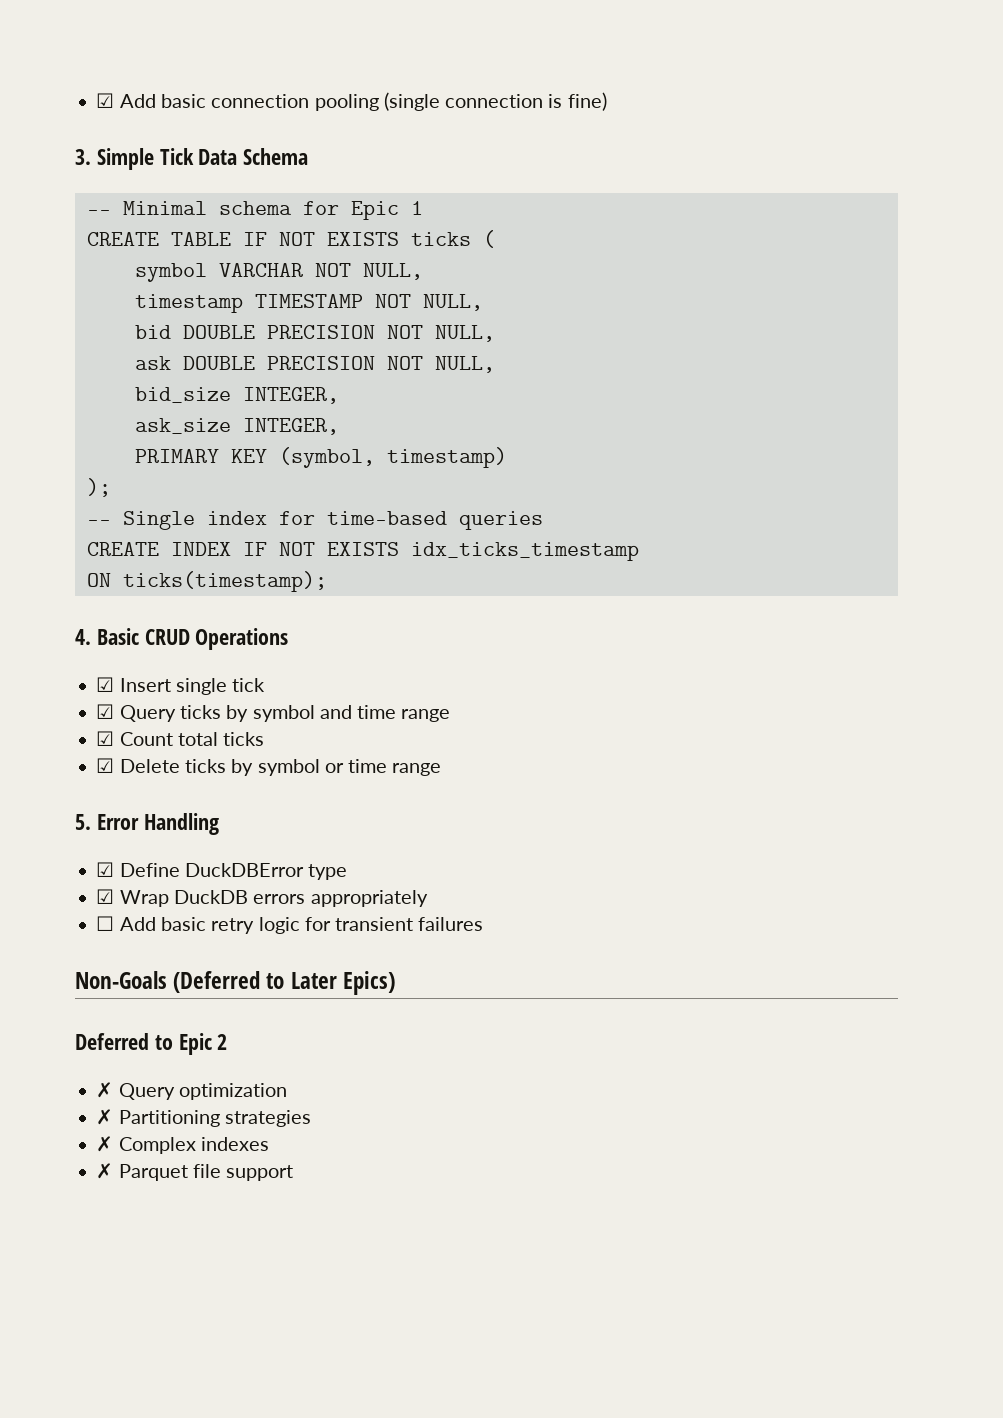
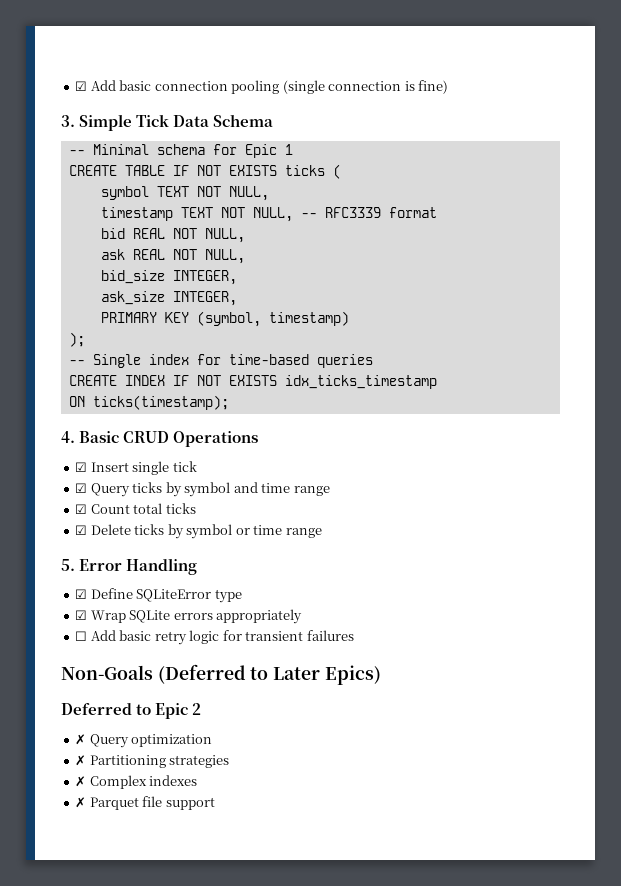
[218,263,303,277] VARCHAR -> [156,186,189,197] TEXT
[254,294,483,311] TIMESTAMP NOT NULL, -> [180,207,437,222] TEXT NOT NULL, -- RFC3339 format
[182,325,375,339] DOUBLE PRECISION -> [132,228,165,239] REAL
[182,356,375,370] DOUBLE PRECISION -> [132,249,165,260] REAL
[184,863,304,877] DuckDBError -> [136,589,212,602] SQLiteError
[173,890,248,904] DuckDB -> [129,610,171,623] SQLite

